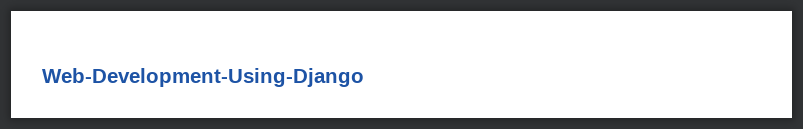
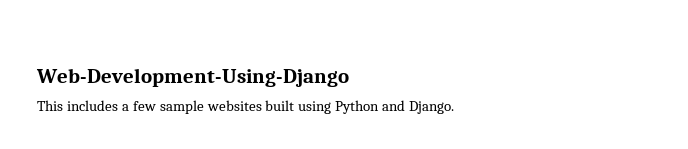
(364, 77) none -> [37,100,455,114] // This includes a few sample websites built using Python and Django.

